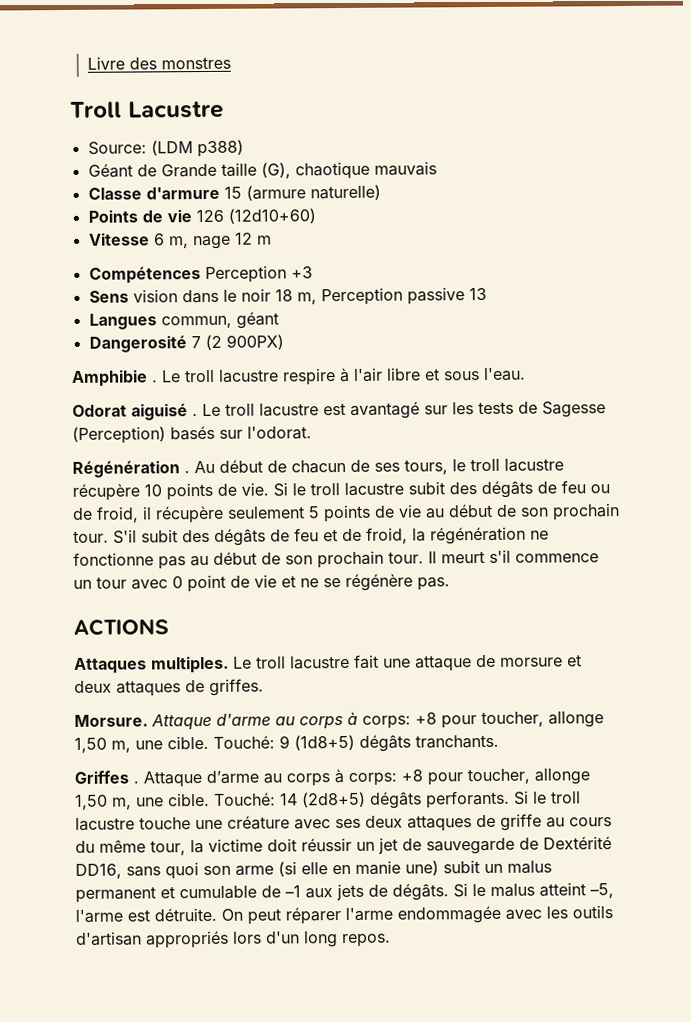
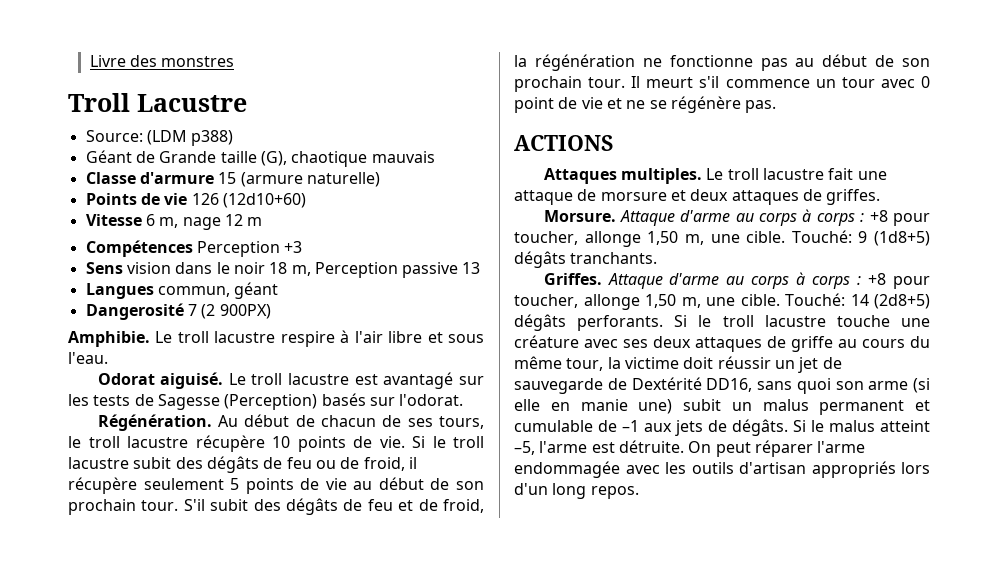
[71,369,158,387] Amphibie . -> [68,331,150,347] Amphibie.
[131,403,198,421] aiguisé . -> [160,372,224,389] aiguisé.
[72,460,190,478] Régénération . -> [97,414,212,431] Régénération.
[362,715,411,729] corps: -> [816,212,865,226] corps :
[74,769,397,788] Griffes . Attaque d’arme au corps à corps: -> [543,272,862,289] Griffes. Attaque d'arme au corps à corps :

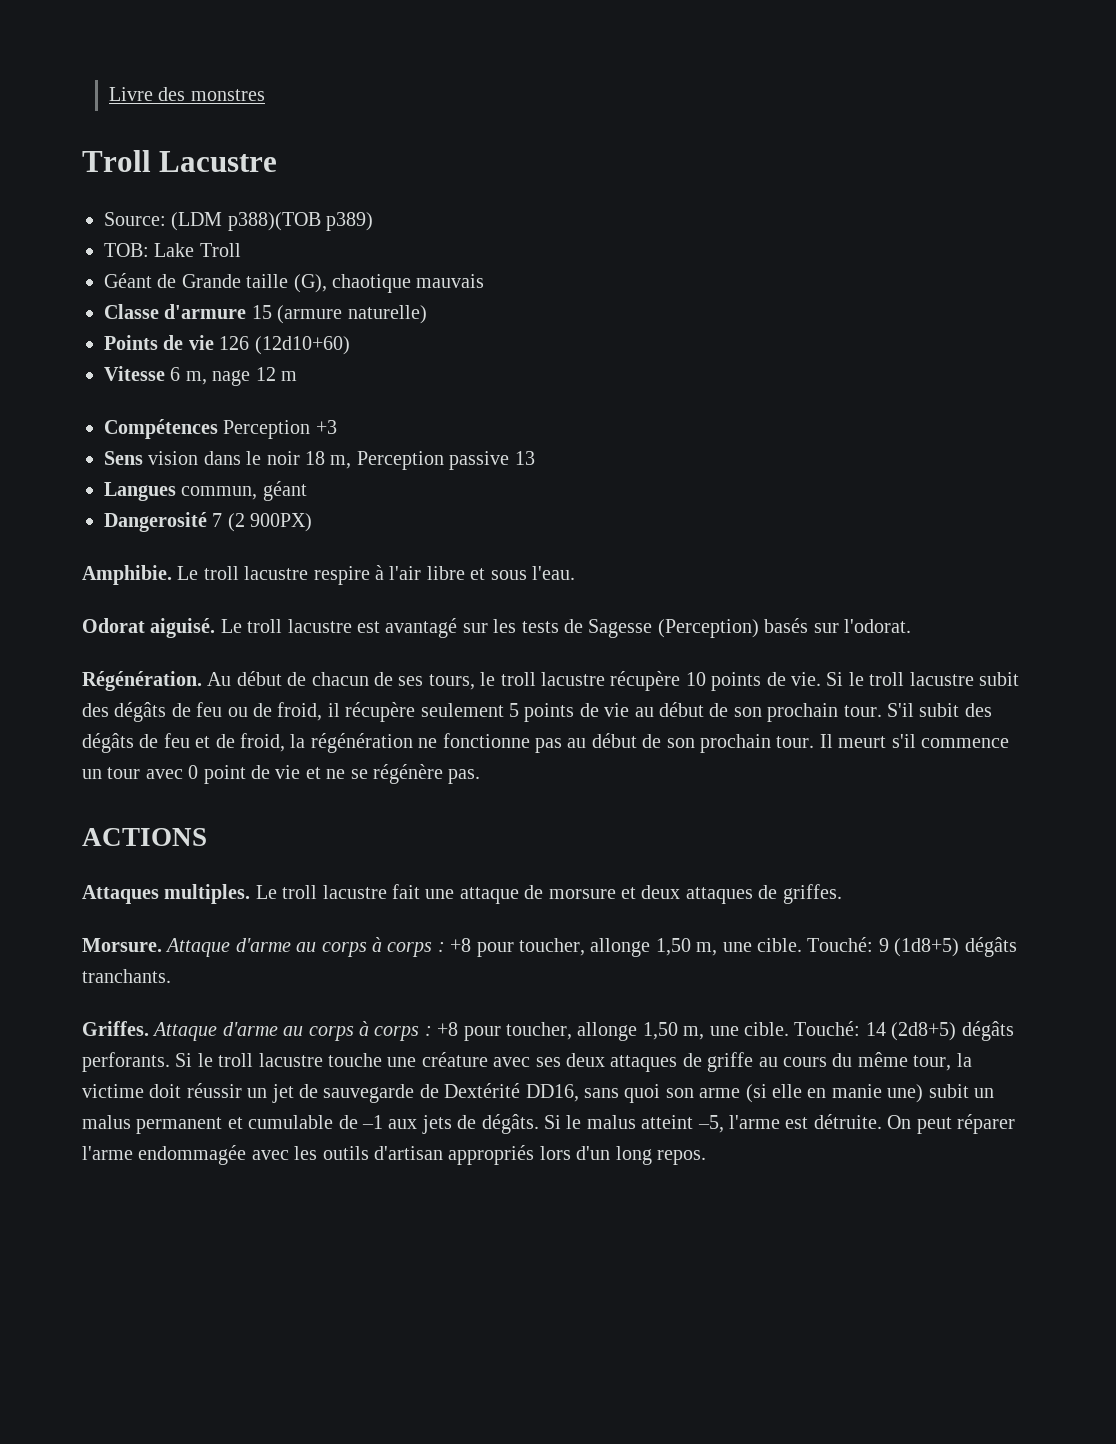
[191,130,234,146] p388) -> [227,212,374,231] [104,243,241,257] p388)(TOB p389) // TOB: Lake Troll

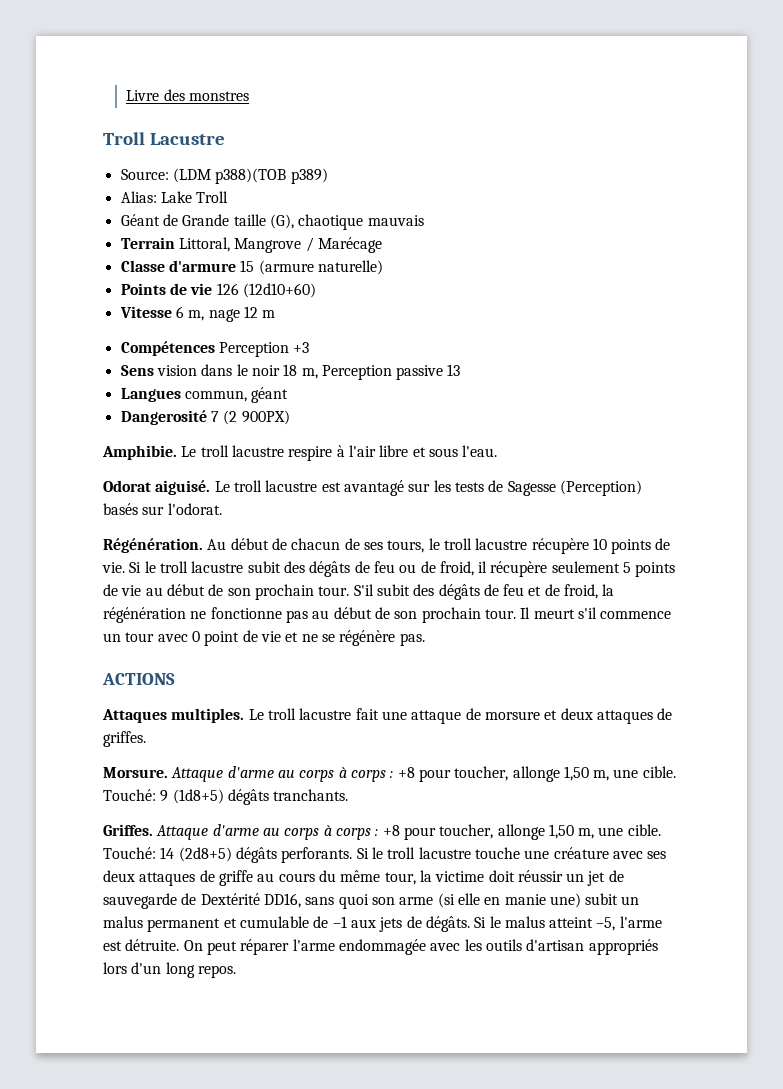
[104,243,149,257] TOB: -> [120,191,157,203] Alias:
(485, 281) none -> [120,237,382,253] // Terrain Littoral, Mangrove / Marécage

